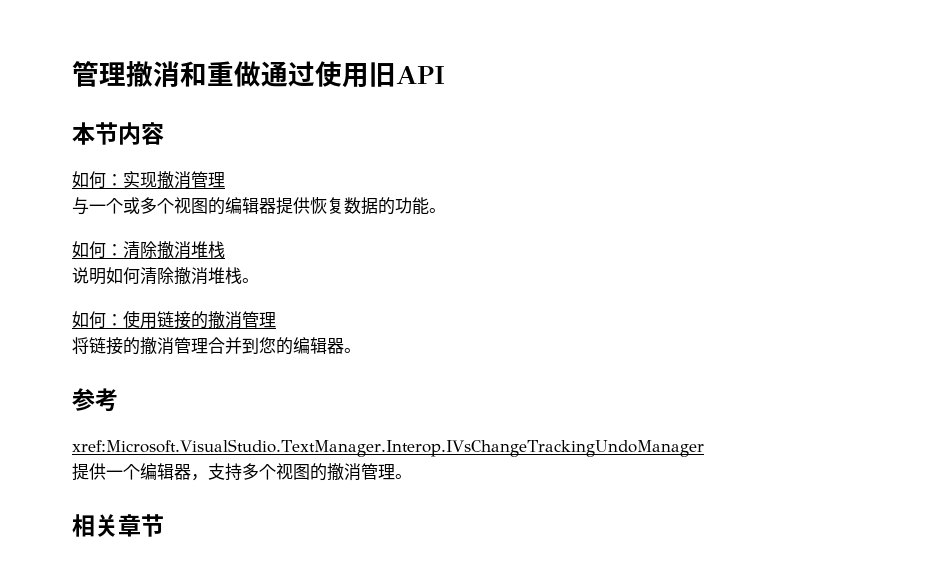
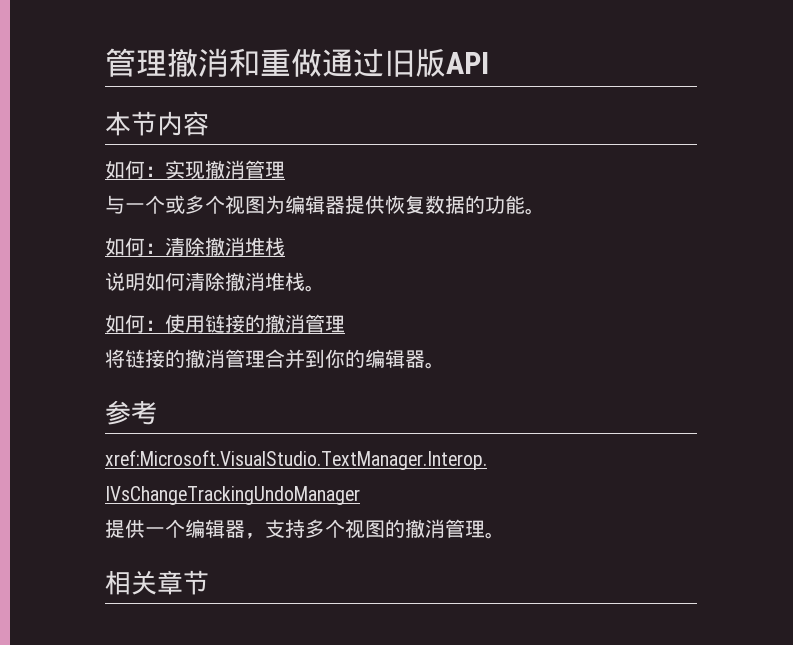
[315,61,396,88] 使用旧 -> [384,48,446,77] 旧版
[208,197,225,215] 的 -> [265,195,285,214] 为
[259,337,276,354] 您 -> [325,349,345,368] 你

